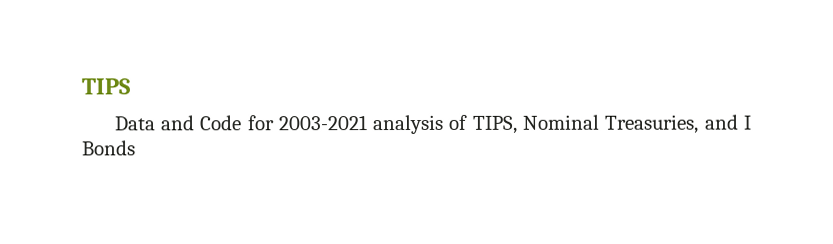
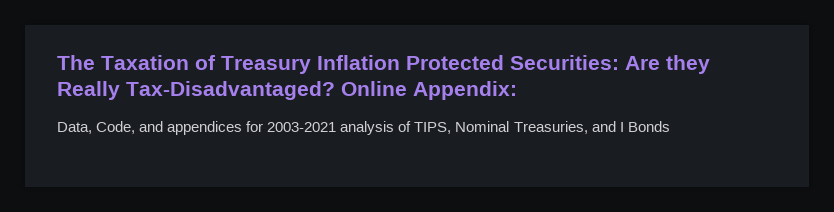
[81,78,130,95] [113,115,243,131] TIPS // Data and Code -> [57,55,710,74] [57,81,517,100] [57,121,243,135] The Taxation of Treasury Inflation Protected Securities: Are they Really Tax-Disadvantaged? Online Appendix: // Data, Code, and appendices

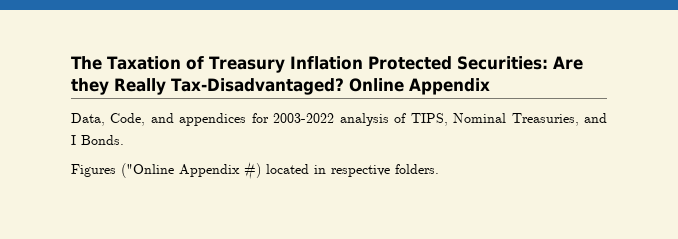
[413,81,517,100] Appendix: -> [408,78,490,95] Appendix
[267,122,337,132] 2003-2021 -> [273,113,335,123] 2003-2022
[627,121,670,132] Bonds -> [81,135,124,145] [71,162,439,180] Bonds. // Figures ("Online Appendix #) located in respective folders.

